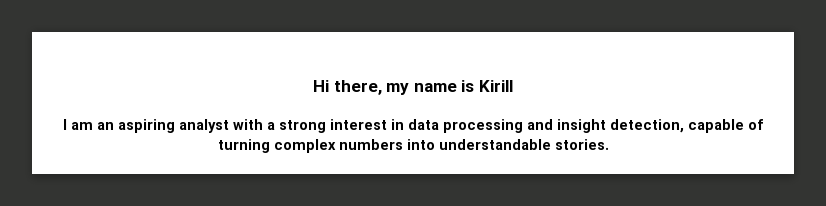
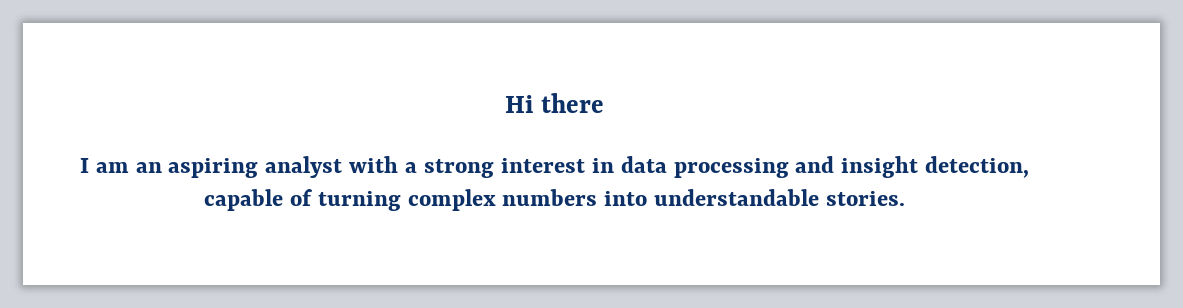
[333,80,513,95] there, my name is Kirill -> [540,93,604,113] there

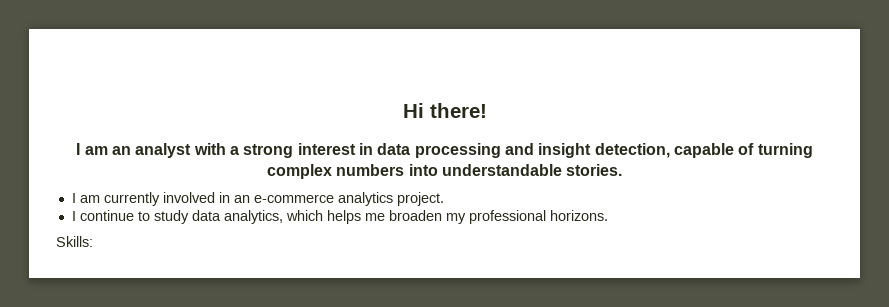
[540,93,604,113] there -> [429,103,487,118] there!
[168,158,259,178] aspiring -> (132, 150) none
(906, 198) none -> [71,192,444,206] [71,210,608,224] [56,236,93,247] // I am currently involved in an e-commerce analytics project. // I continue to study data analytics, which helps me broaden my professional horizons. // Skills:

